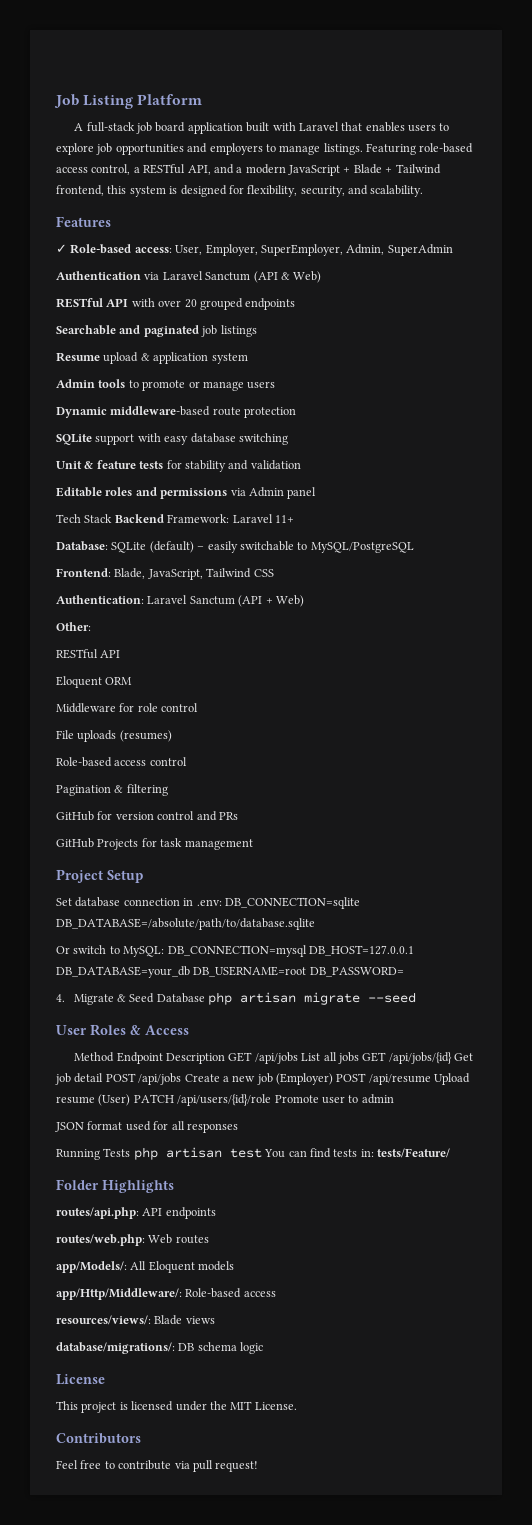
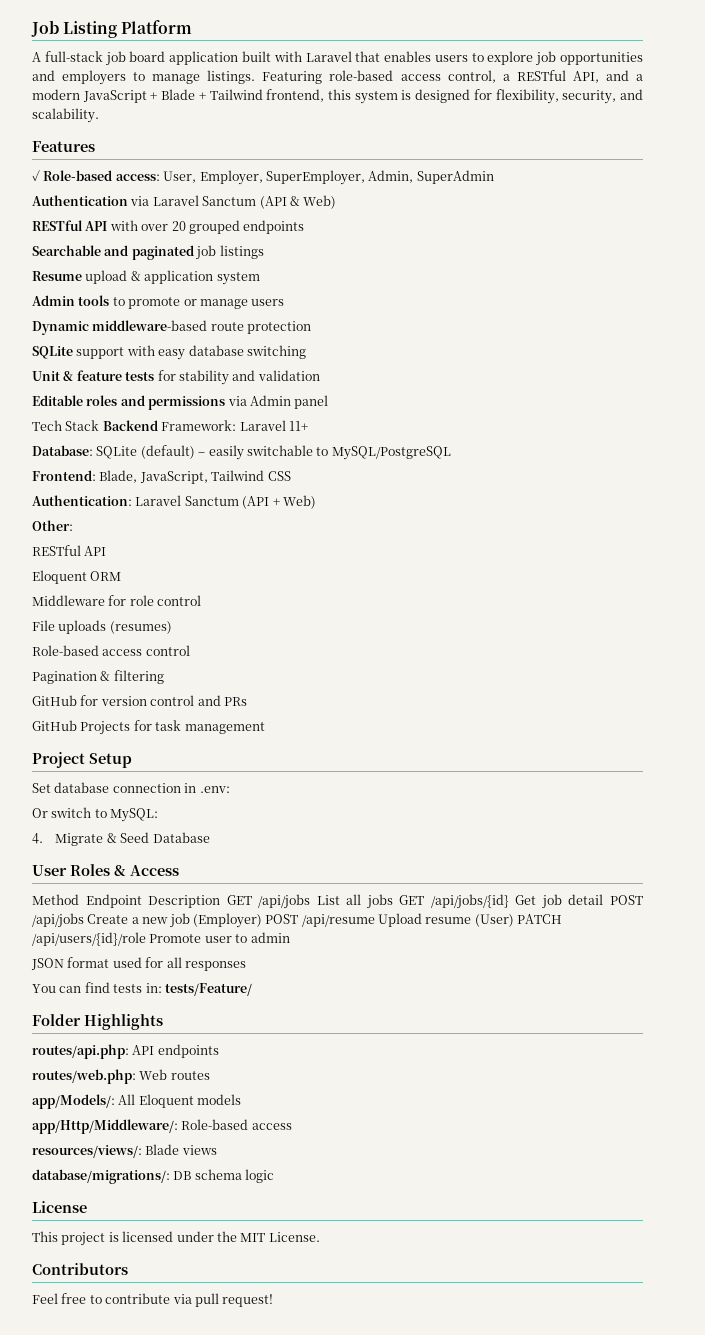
[224,897,360,909] [56,918,315,930] DB_CONNECTION=sqlite DB_DATABASE=/absolute/path/to/database.sqlite -> (230, 789) none
[167,945,414,957] [56,966,404,978] DB_CONNECTION=mysql DB_HOST=127.0.0.1 DB_DATABASE=your_db DB_USERNAME=root DB_PASSWORD= -> (159, 815) none
[208,992,417,1005] php artisan migrate --seed -> (210, 837) none
[56,1147,262,1160] Running Tests php artisan test -> (246, 966) none

